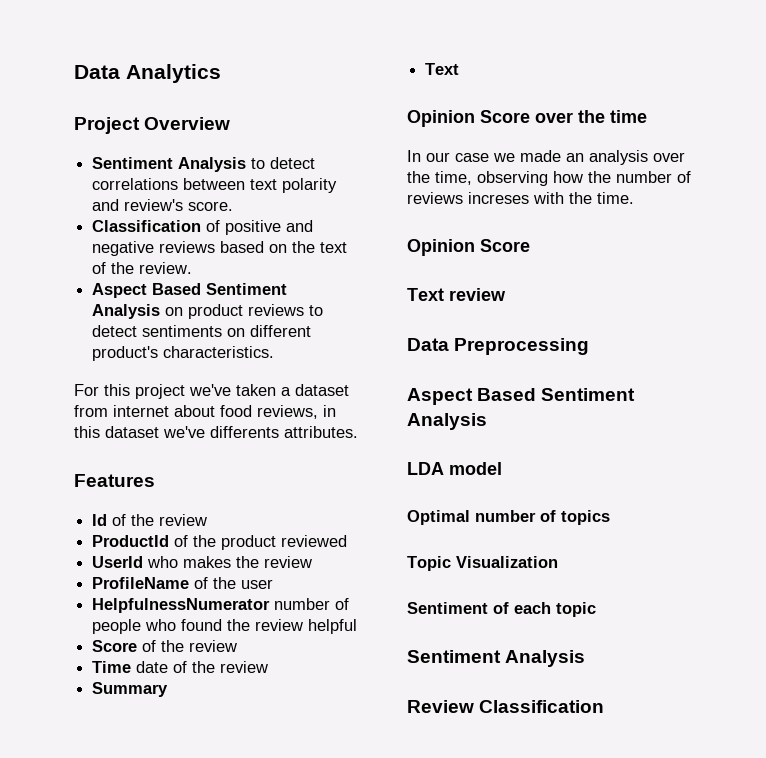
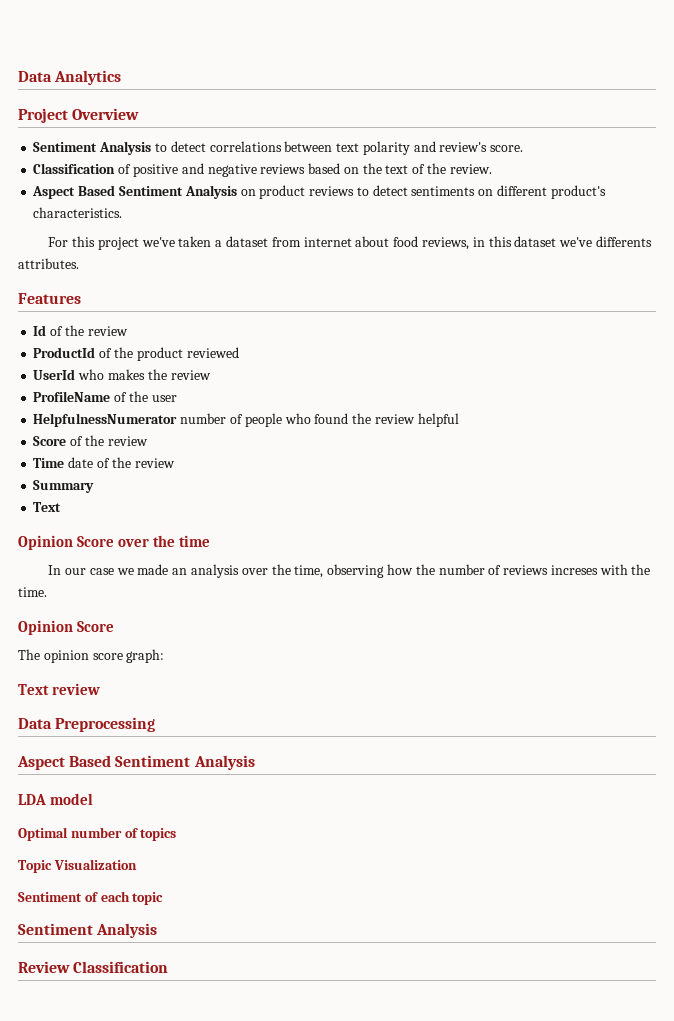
(530, 245) none -> [18,649,165,663] // The opinion score graph:

